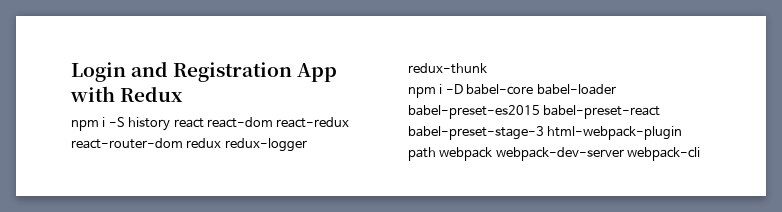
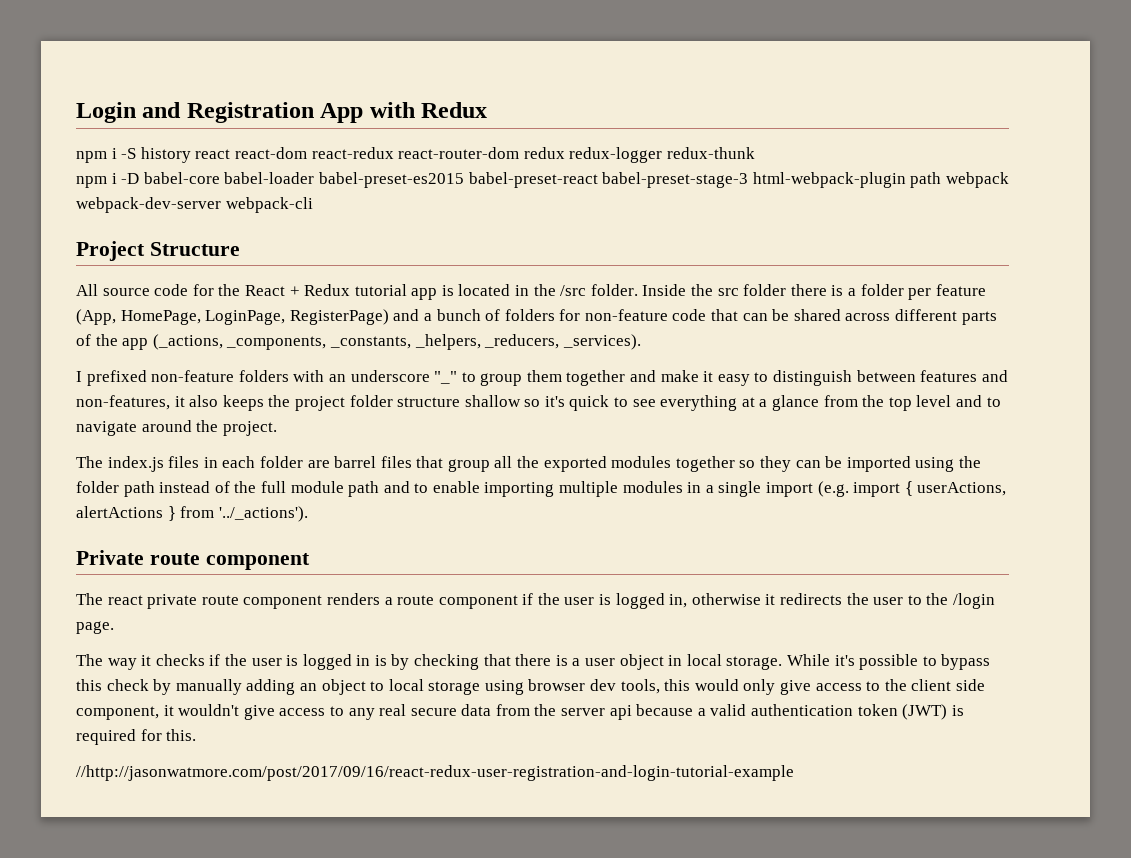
(701, 154) none -> [76,241,240,261] [76,284,986,300] [76,309,997,325] [76,334,641,350] [76,370,1008,386] [76,395,1001,411] [76,420,277,436] [76,456,981,472] [76,481,1007,497] [76,506,308,522] [76,550,310,570] [76,593,995,609] [76,621,114,634] [76,654,991,670] [76,679,985,695] [76,704,964,720] [76,729,197,745] [76,765,794,781] // Project Structure // All source code for the React + Redux tutorial app is located in the /src folder. Inside the src folder there is a folder per feature (App, HomePage, LoginPage, RegisterPage) and a bunch of folders for non-feature code that can be shared across different parts of the app (_actions, _components, _constants, _helpers, _reducers, _services). // I prefixed non-feature folders with an underscore "_" to group them together and make it easy to distinguish between features and non-features, it also keeps the project folder structure shallow so it's quick to see everything at a glance from the top level and to navigate around the project. // The index.js files in each folder are barrel files that group all the exported modules together so they can be imported using the folder path instead of the full module path and to enable importing multiple modules in a single import (e.g. import { userActions, alertActions } from '../_actions'). // Private route component // The react private route component renders a route component if the user is logged in, otherwise it redirects the user to the /login page. // The way it checks if the user is logged in is by checking that there is a user object in local storage. While it's possible to bypass this check by manually adding an object to local storage using browser dev tools, this would only give access to the client side component, it wouldn't give access to any real secure data from the server api because a valid authentication token (JWT) is required for this. // //http://jasonwatmore.com/post/2017/09/16/react-redux-user-registration-and-login-tutorial-example

